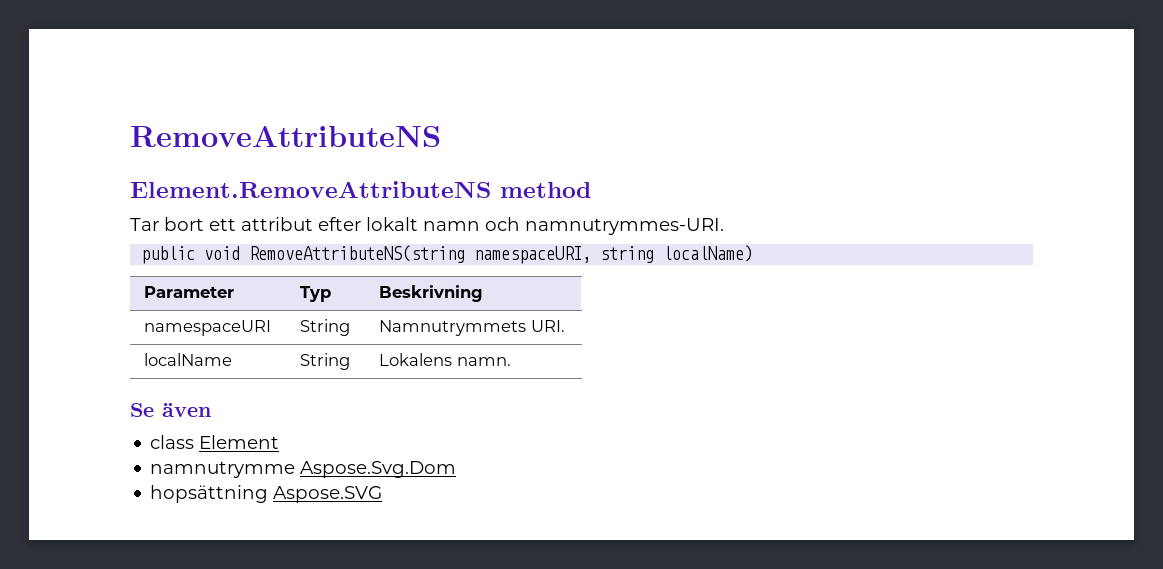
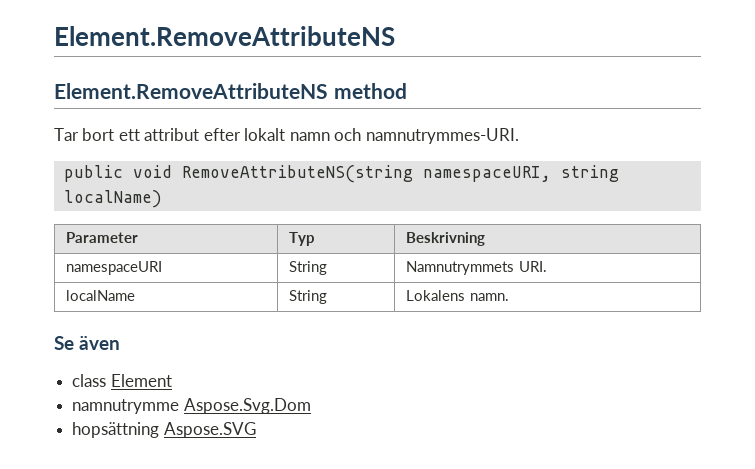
[130,126,441,147] RemoveAttributeNS -> [54,26,395,46] Element.RemoveAttributeNS

